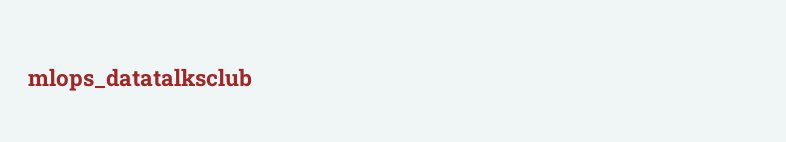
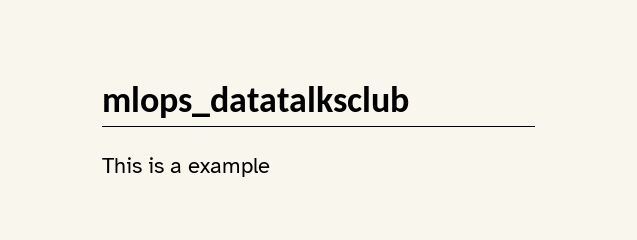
(252, 79) none -> [102,157,270,177] // This is a example

